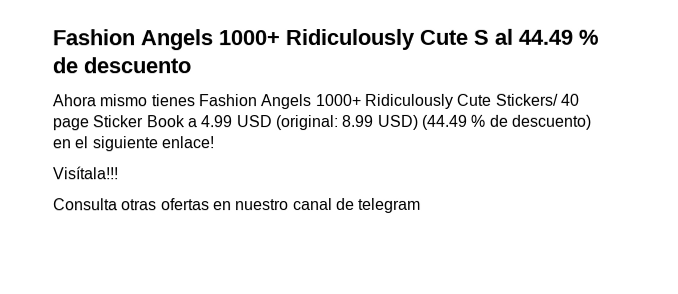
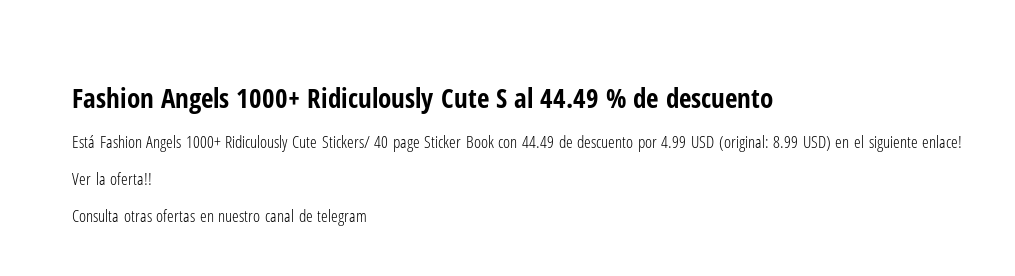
[52,94,195,107] Ahora mismo tienes -> [72,135,95,148] Está
[186,118,197,128] a -> [498,135,657,152] con 44.49 de descuento por
[420,114,591,130] (44.49 % de descuento) -> (831, 143) none
[53,166,119,180] Visítala!!! -> [72,172,153,185] Ver la oferta!!

